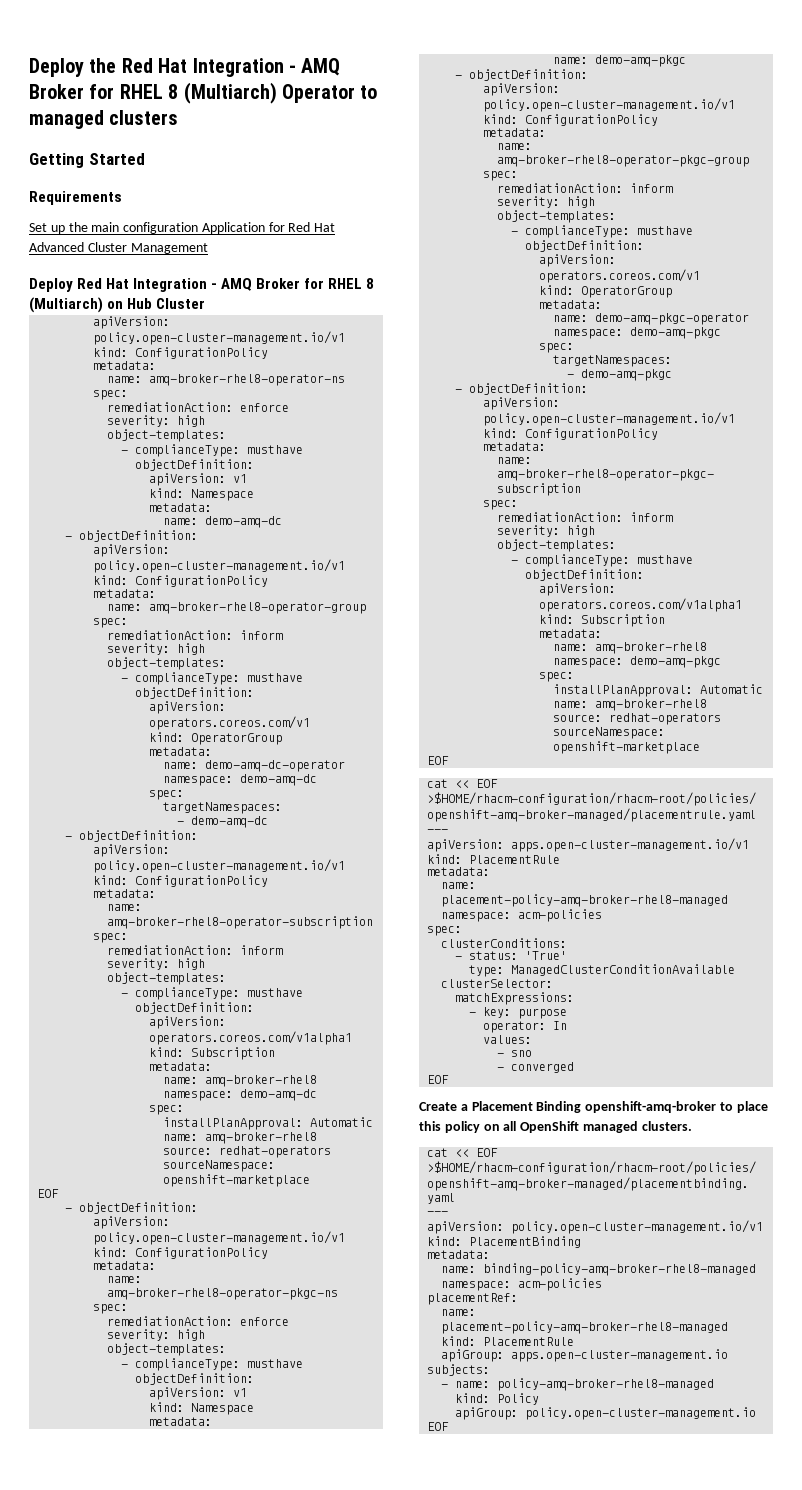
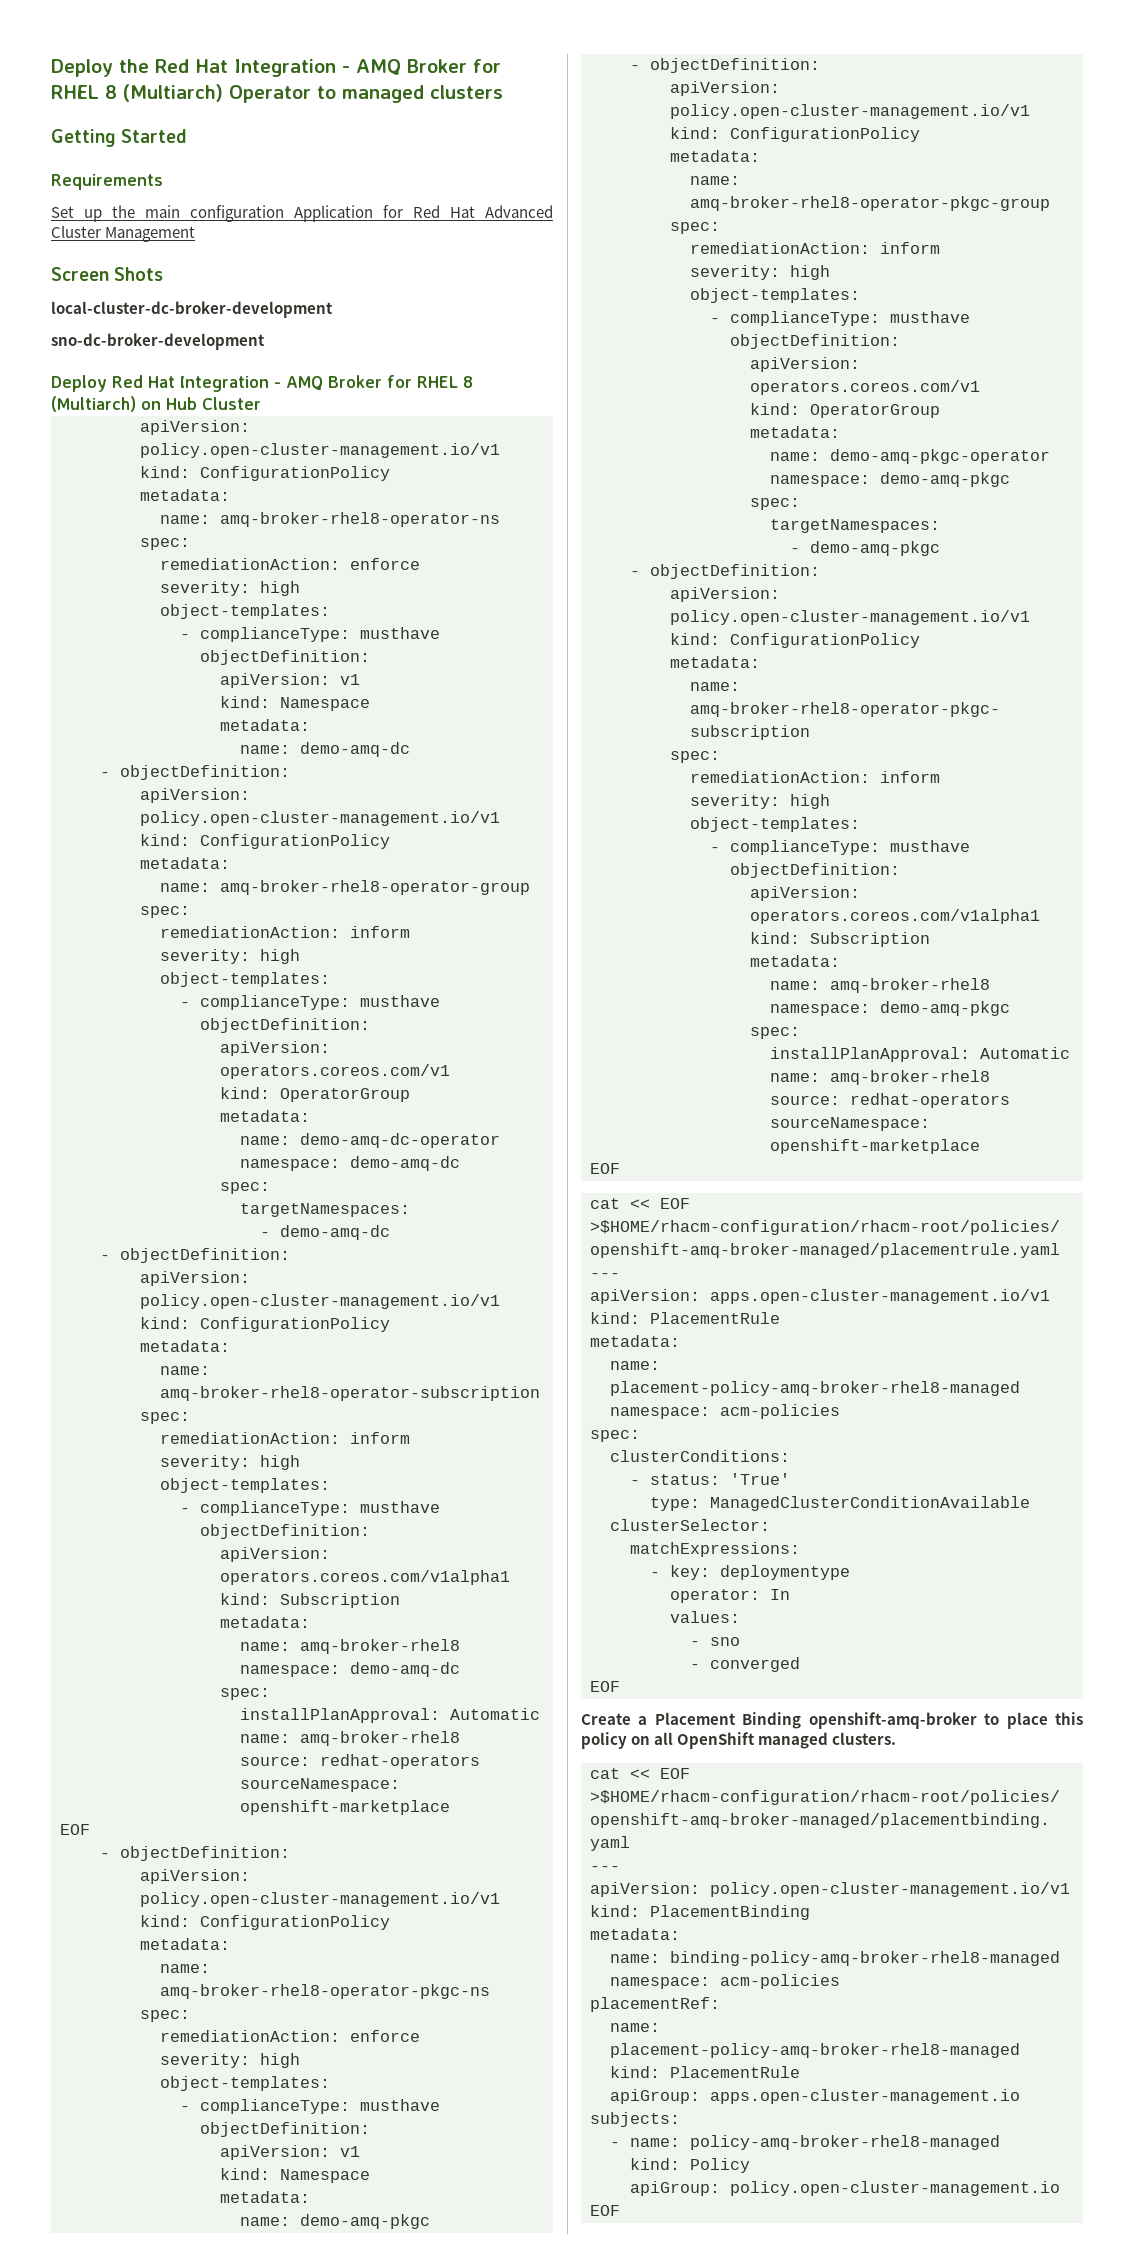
(208, 248) none -> [51,267,164,281] [51,301,333,318] [51,333,265,350] // Screen Shots // local-cluster-dc-broker-development // sno-dc-broker-development
[518,1008,568,1019] purpose -> [720,1565,850,1580] deploymentype

